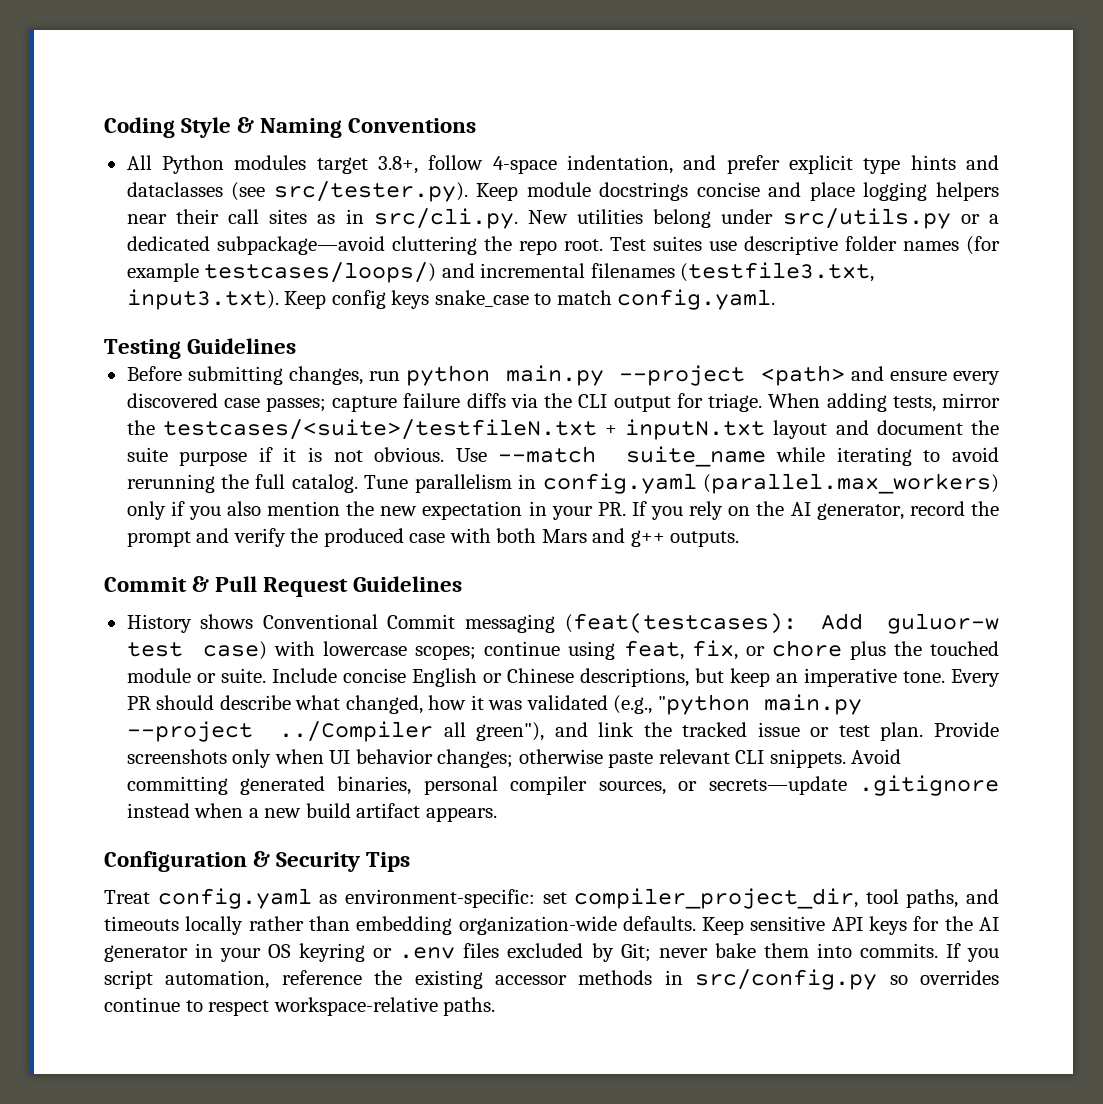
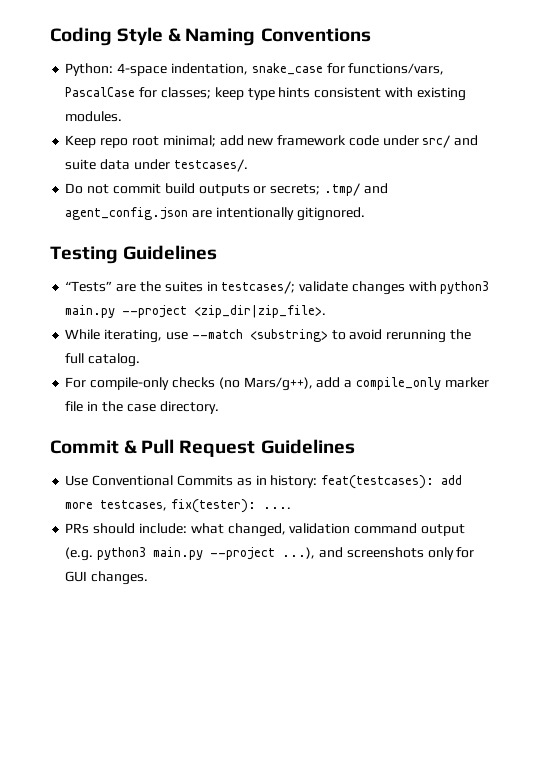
[126,155,1000,174] [126,181,999,202] [126,208,999,229] [126,236,1001,255] [126,262,875,283] [126,289,776,310] [104,338,297,359] [126,365,1001,386] [126,393,1001,412] [126,419,1000,440] [126,446,912,467] All Python modules target 3.8+, follow 4-space indentation, and prefer explicit type hints and dataclasses (see src/tester.py). Keep module docstrings concise and place logging helpers near their call sites as in src/cli.py. New utilities belong under src/utils.py or a dedicated subpackage—avoid cluttering the repo root. Test suites use descriptive folder names (for example testcases/loops/) and incremental filenames (testfile3.txt, input3.txt). Keep config keys snake_case to match config.yaml. // Testing Guidelines // Before submitting changes, run python main.py --project <path> and ensure every discovered case passes; capture failure diffs via the CLI output for triage. When adding tests, mirror the testcases/<suite>/testfileN.txt + inputN.txt layout and document the suite purpose if it is not obvious. Use --match suite_name while iterating -> [65,63,445,76] [65,87,466,101] [65,111,123,122] [65,135,479,148] [65,159,248,172] [65,183,388,196] [65,207,365,221] [50,245,218,264] [65,281,490,295] [65,305,327,318] [65,329,328,343] Python: 4-space indentation, snake_case for functions/vars, PascalCase for classes; keep type hints consistent with existing modules. // Keep repo root minimal; add new framework code under src/ and suite data under testcases/. // Do not commit build outputs or secrets; .tmp/ and agent_config.json are intentionally gitignored. // Testing Guidelines // “Tests” are the suites in testcases/; validate changes with python3 main.py --project <zip_dir|zip_file>. // While iterating, use --match <substring>
[364,473,1000,494] [126,501,1000,520] [126,528,740,547] Tune parallelism in config.yaml (parallel.max_workers) only if you also mention the new expectation in your PR. If you rely on the AI generator, record the prompt and verify the produced case with both Mars and g++ outputs. -> [65,377,489,391] [65,401,219,414] // For compile-only checks (no Mars/g++), add a compile_only marker file in the case directory.
[126,613,1000,634] [126,640,999,660] [126,668,1000,687] [126,694,862,715] [126,721,1000,742] [126,749,902,768] [126,775,1000,796] [126,803,497,822] [104,851,411,872] [104,888,999,909] [104,916,999,935] [104,943,1000,962] [104,969,999,990] [104,997,496,1016] History shows Conventional Commit messaging (feat(testcases): Add guluor-w test case) with lowercase scopes; continue using feat, fix, or chore plus the touched module or suite. Include concise English or Chinese descriptions, but keep an imperative tone. Every PR should describe what changed, how it was validated (e.g., "python main.py --project ../Compiler all green"), and link the tracked issue or test plan. Provide screenshots only when UI behavior changes; otherwise paste relevant CLI snippets. Avoid committing generated binaries, personal compiler sources, or secrets—update .gitignore instead when a new build artifact appears. // Configuration & Security Tips // Treat config.yaml as environment-specific: set compiler_project_dir, tool paths, and timeouts locally rather than embedding organization-wide defaults. Keep sensitive API keys for the AI generator in your OS keyring or .env files excluded by Git; never bake them into commits. If you script automation, reference the existing accessor methods in src/config.py so overrides continue to respect workspace-relative paths. -> [65,475,463,489] [65,499,292,513] [65,523,465,537] [65,547,475,561] [65,571,149,585] Use Conventional Commits as in history: feat(testcases): add more testcases, fix(tester): .... // PRs should include: what changed, validation command output (e.g. python3 main.py --project ...), and screenshots only for GUI changes.

